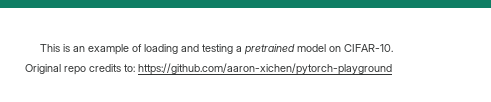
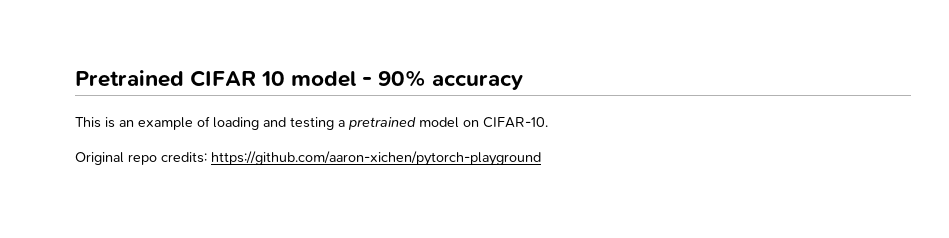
(39, 48) none -> [75,70,524,90] Pretrained CIFAR 10 model - 90% accuracy //
[89,64,135,72] credits to: -> [161,152,207,163] credits:

